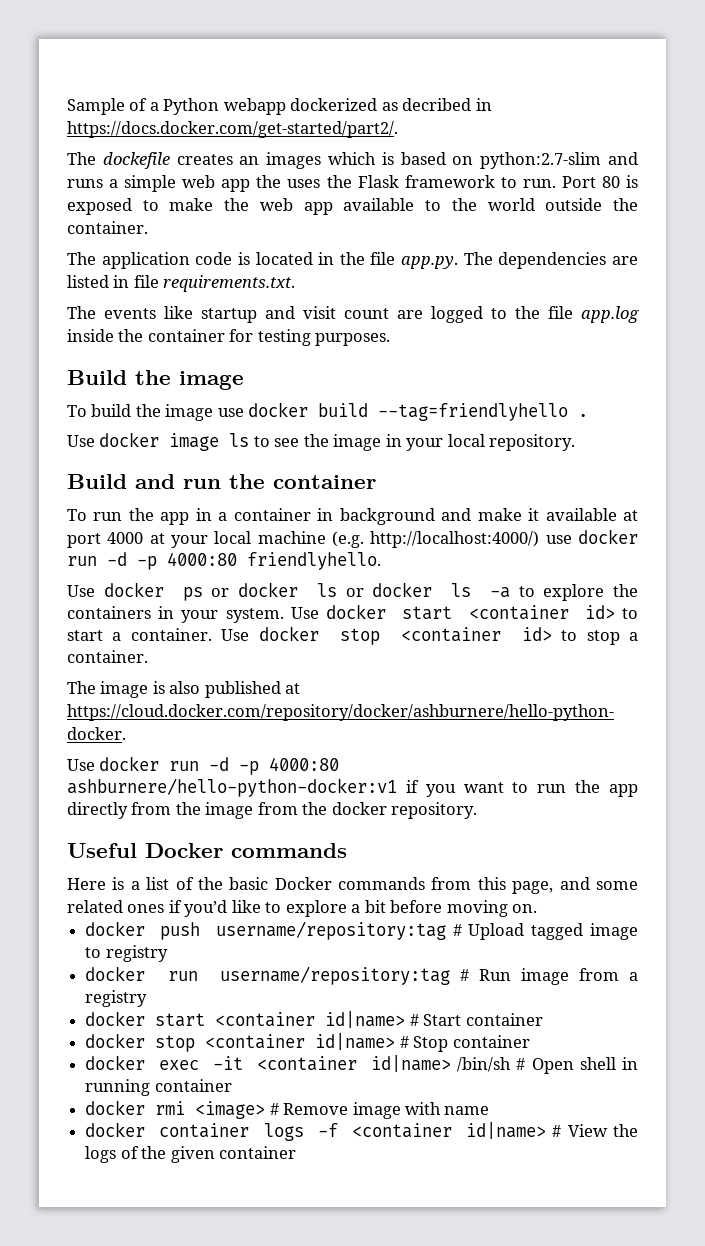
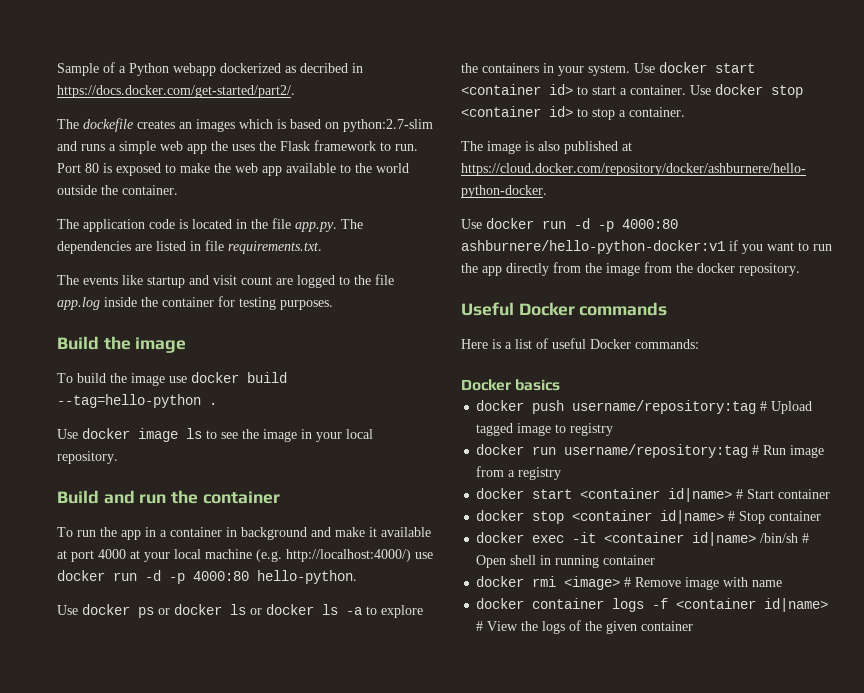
[378,403,569,421] --tag=friendlyhello -> [57,394,201,408] --tag=hello-python
[247,552,381,570] friendlyhello. -> [257,570,357,584] hello-python.
[197,877,639,894] [67,900,538,917] the basic Docker commands from this page, and some related ones if you’d like to explore a bit before moving on. -> [552,338,699,349] [461,379,561,391] useful Docker commands: // Docker basics

